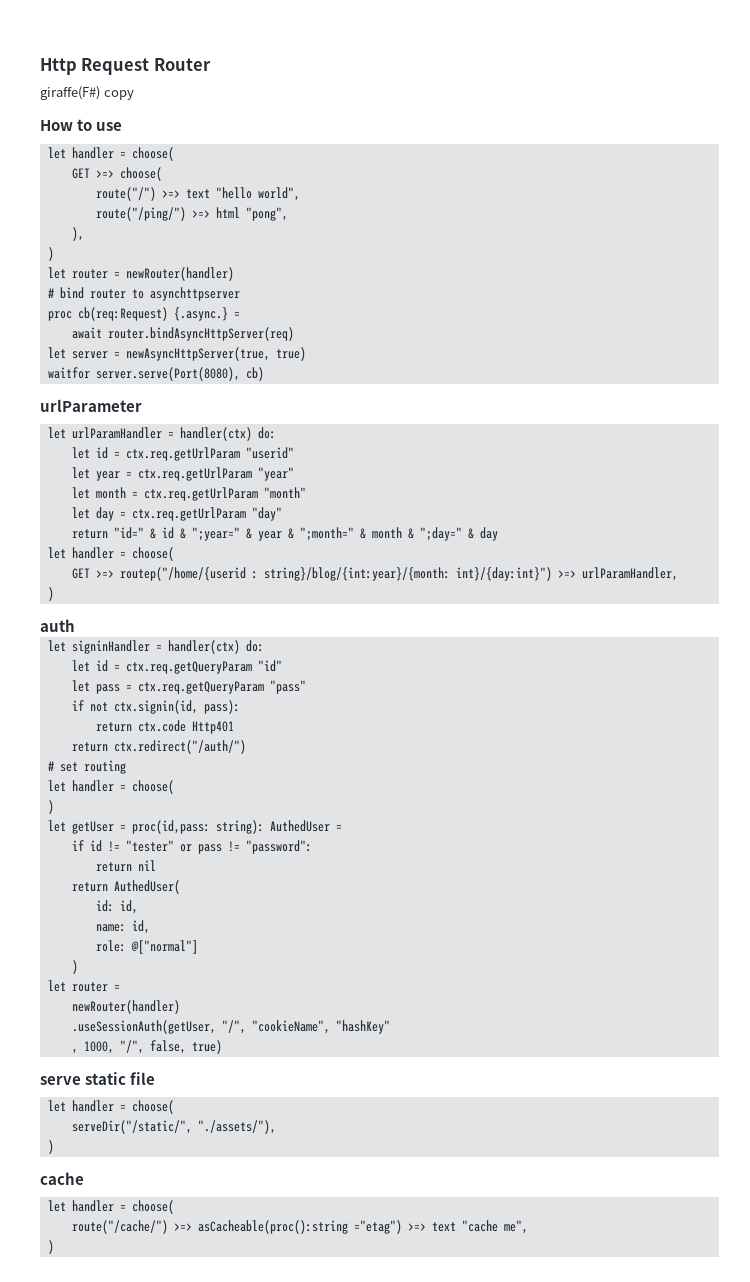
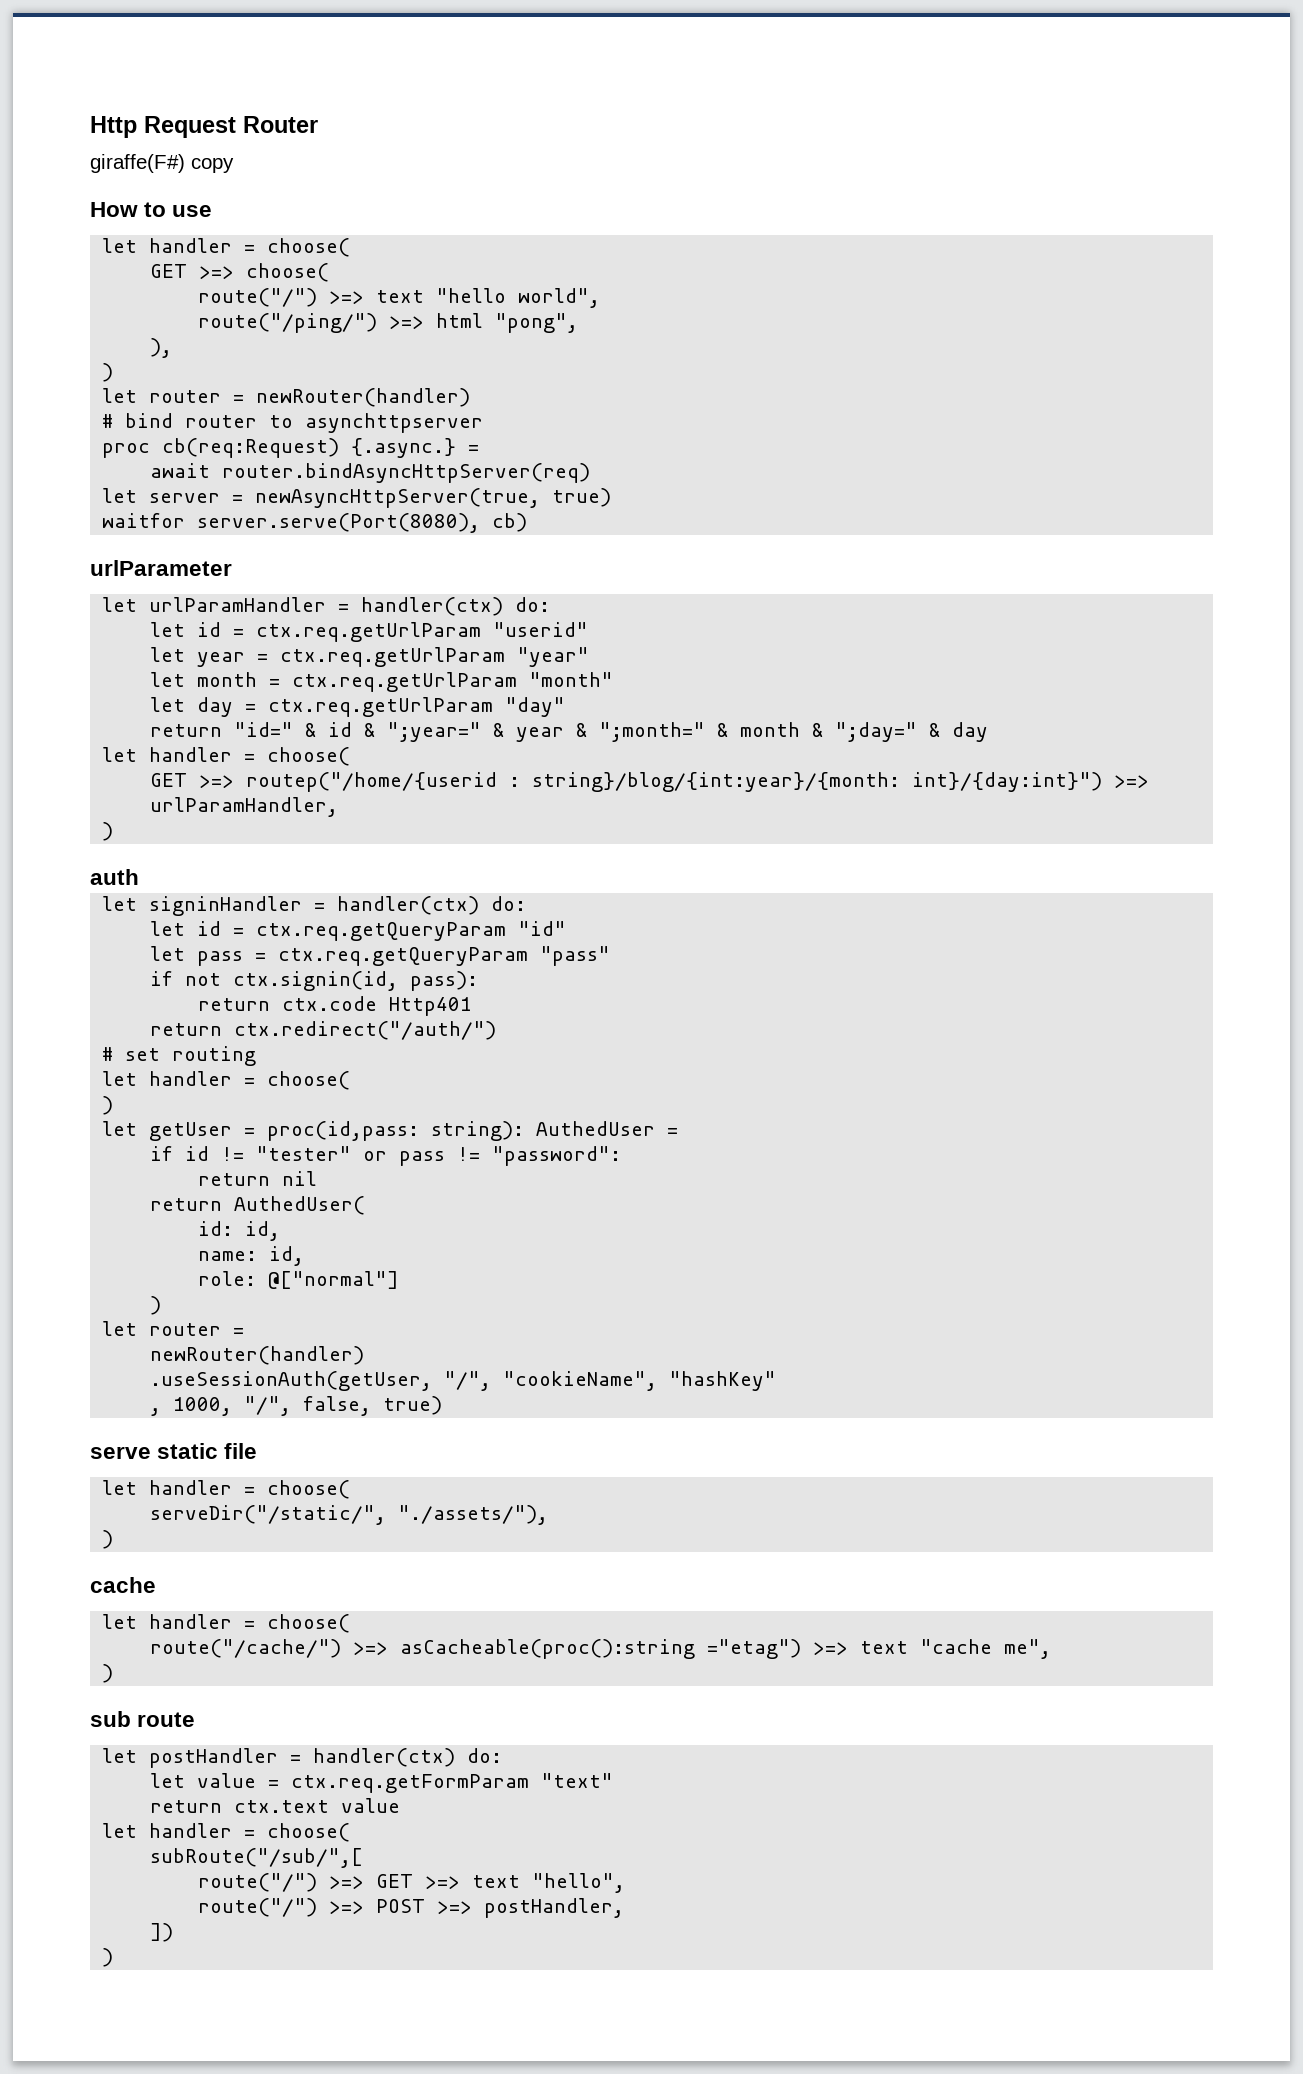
(54, 1247) none -> [90,1711,196,1727] [102,1748,503,1768] [150,1773,614,1793] [150,1798,401,1813] [102,1823,351,1842] [150,1848,364,1868] [198,1873,626,1893] [198,1898,625,1918] [150,1923,174,1942] [102,1948,114,1967] // sub route // let postHandler = handler(ctx) do: // let value = ctx.req.getFormParam "text" // return ctx.text value // let handler = choose( // subRoute("/sub/",[ // route("/") >=> GET >=> text "hello", // route("/") >=> POST >=> postHandler, // ]) // )

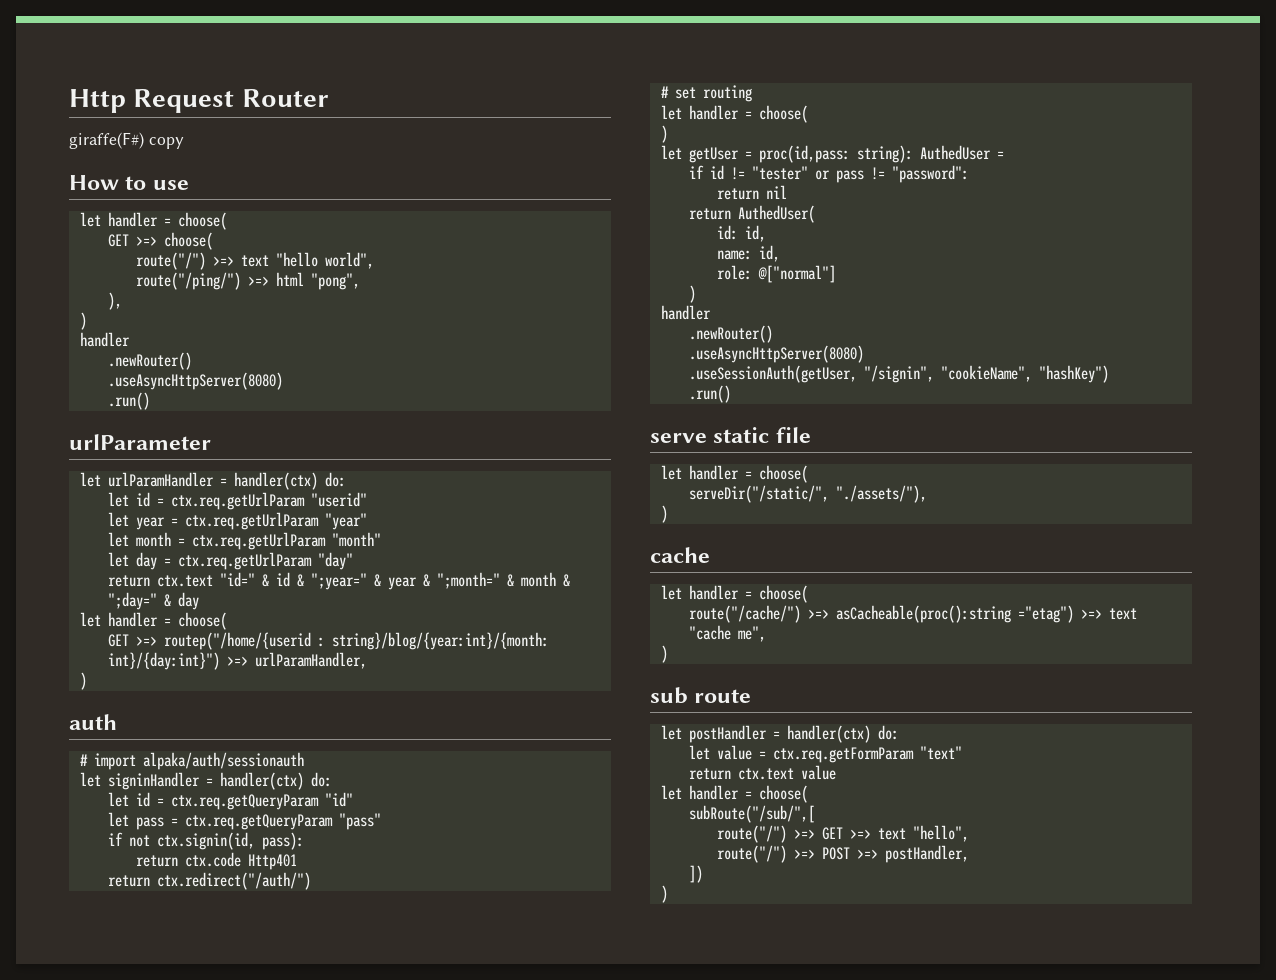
[102,388,471,407] [102,413,484,433] [102,438,480,458] [150,463,591,483] [102,488,612,508] [102,513,528,533] let router = newRouter(handler) // # bind router to asynchttpserver // proc cb(req:Request) {.async.} = // await router.bindAsyncHttpServer(req) // let server = newAsyncHttpServer(true, true) // waitfor server.serve(Port(8080), cb) -> [79,332,130,347] [107,352,192,370] [107,372,283,390] [107,392,150,410] handler // .newRouter() // .useAsyncHttpServer(8080) // .run()
(223, 730) none -> [156,575,213,587] ctx.text
[532,772,901,792] string}/blog/{int:year}/{month: -> [331,632,549,650] string}/blog/{year:int}/{month:
(139, 877) none -> [79,752,304,770] // # import alpaka/auth/sessionauth
[102,1321,245,1336] [150,1346,365,1365] [150,1371,777,1391] [150,1396,443,1416] let router = // newRouter(handler) // .useSessionAuth(getUser, "/", "cookieName", "hashKey" // , 1000, "/", false, true) -> [660,305,711,320] [688,325,773,343] [688,345,864,363] [688,365,1109,383] [688,385,731,403] handler // .newRouter() // .useAsyncHttpServer(8080) // .useSessionAuth(getUser, "/signin", "cookieName", "hashKey") // .run()

